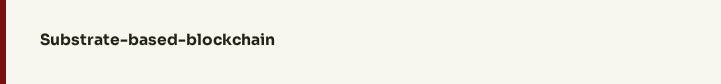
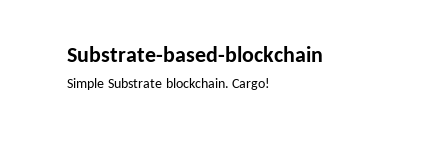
(275, 39) none -> [67,78,271,90] // Simple Substrate blockchain. Cargo!

